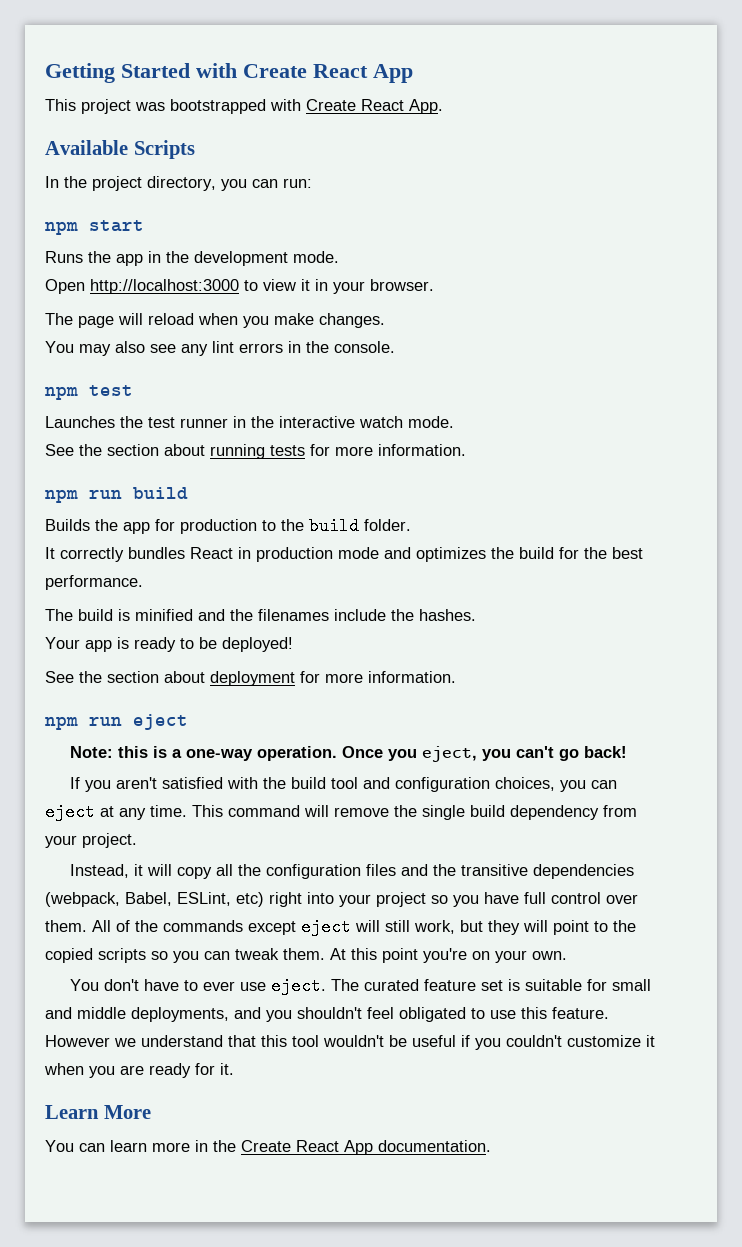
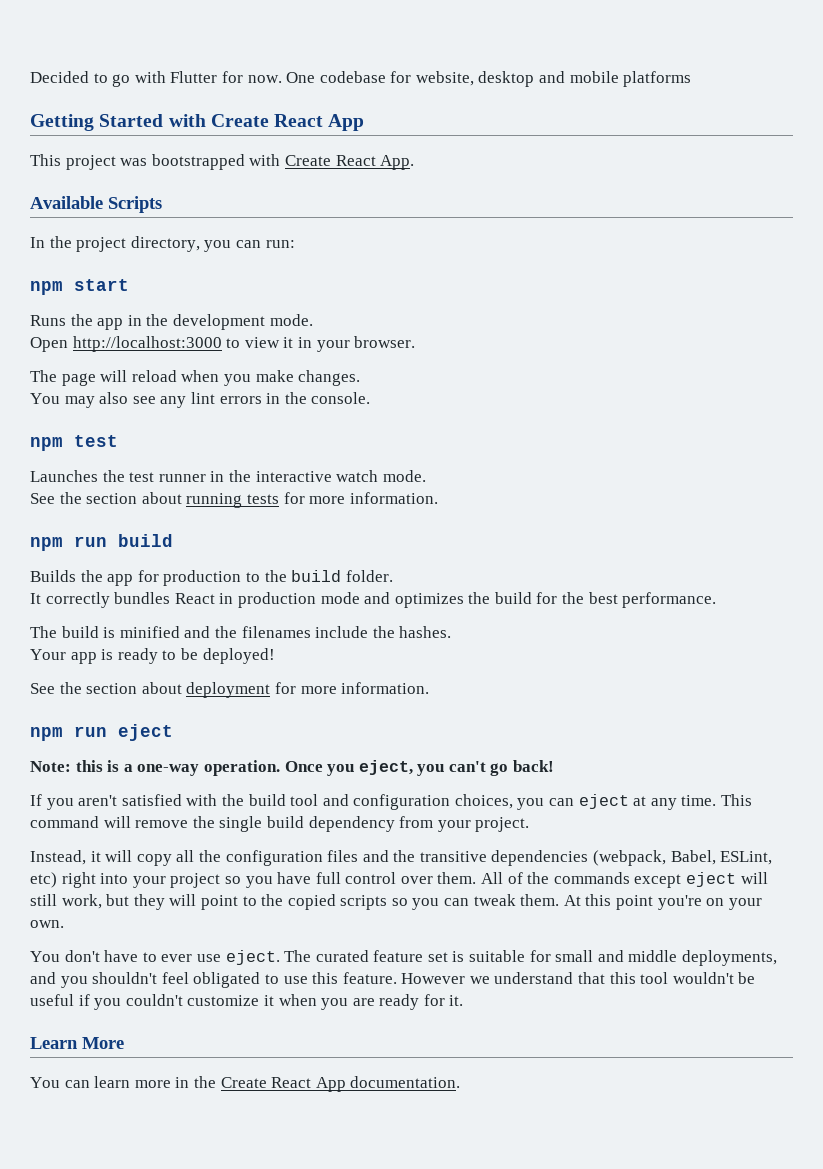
(45, 73) none -> [30,71,692,87] Decided to go with Flutter for now. One codebase for website, desktop and mobile platforms //

